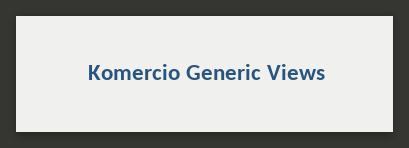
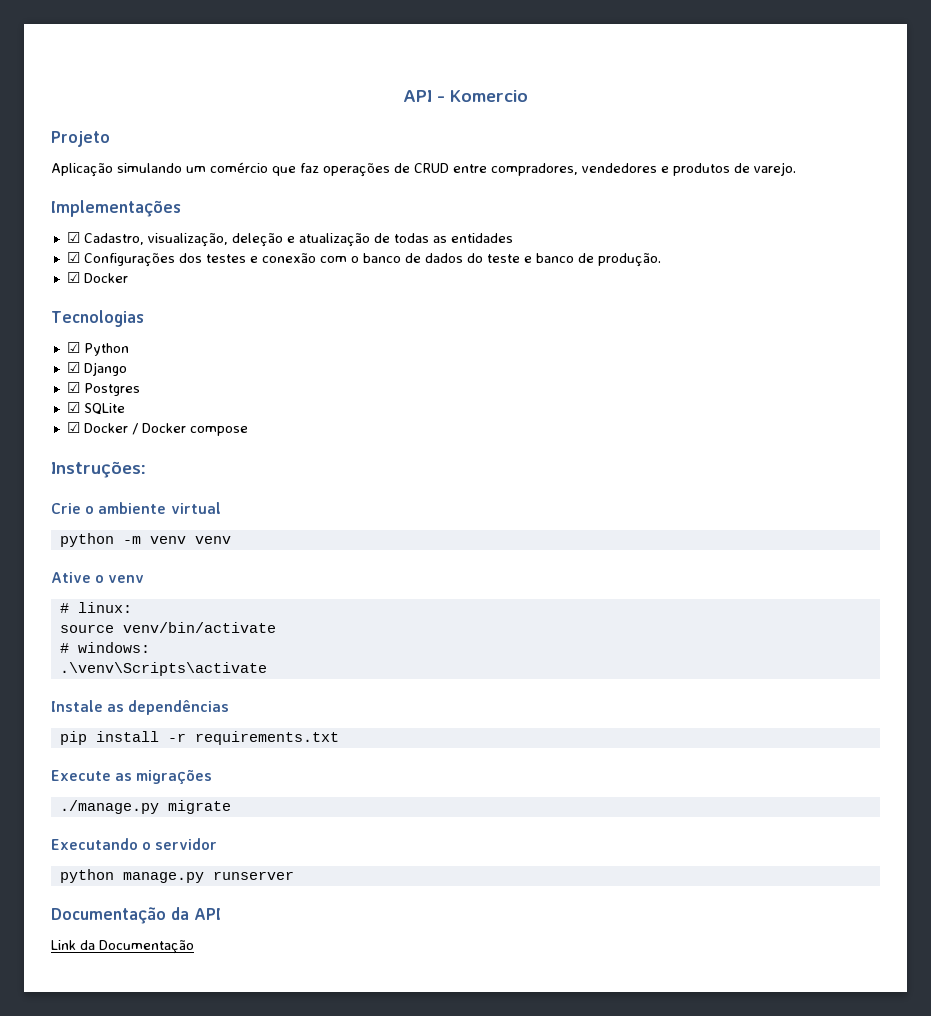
(87, 72) none -> [403,90,445,102] API -
[186,64,326,80] Generic Views -> [51,131,110,147] [51,162,796,177] [51,200,181,217] [66,232,513,247] [66,252,661,267] [66,272,128,283] [51,310,144,327] [66,342,129,356] [66,362,127,376] [66,382,140,396] [66,402,125,415] [66,422,248,436] [51,461,146,478] [51,502,221,514] [59,533,231,547] [51,572,145,583] [59,602,132,613] [59,622,276,633] [59,642,150,653] [59,662,267,676] [51,700,230,715] [59,731,339,745] [51,769,213,784] [59,800,231,814] [51,838,218,850] [59,869,294,883] [51,907,221,924] [51,940,194,954] // Projeto // Aplicação simulando um comércio que faz operações de CRUD entre compradores, vendedores e produtos de varejo. // Implementações // ☑ Cadastro, visualização, deleção e atualização de todas as entidades // ☑ Configurações dos testes e conexão com o banco de dados do teste e banco de produção. // ☑ Docker // Tecnologias // ☑ Python // ☑ Django // ☑ Postgres // ☑ SQLite // ☑ Docker / Docker compose // Instruções: // Crie o ambiente virtual // python -m venv venv // Ative o venv // # linux: // source venv/bin/activate // # windows: // .\venv\Scripts\activate // Instale as dependências // pip install -r requirements.txt // Execute as migrações // ./manage.py migrate // Executando o servidor // python manage.py runserver // Documentação da API // Link da Documentação

